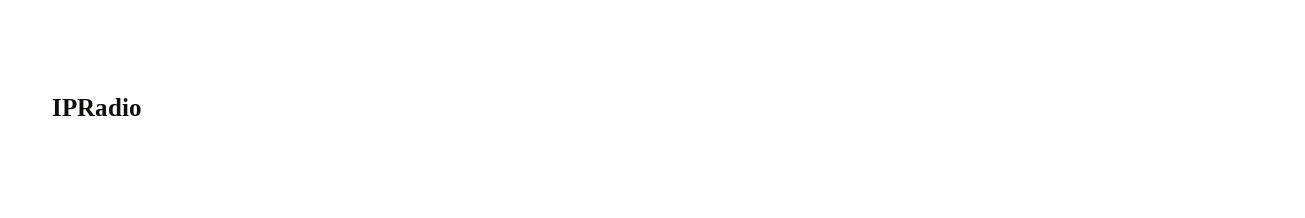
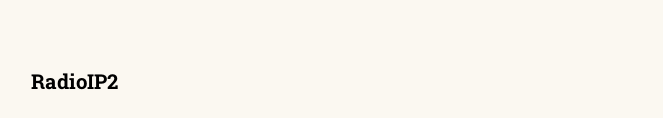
[52,98,142,116] IPRadio -> [31,73,118,90] RadioIP2

